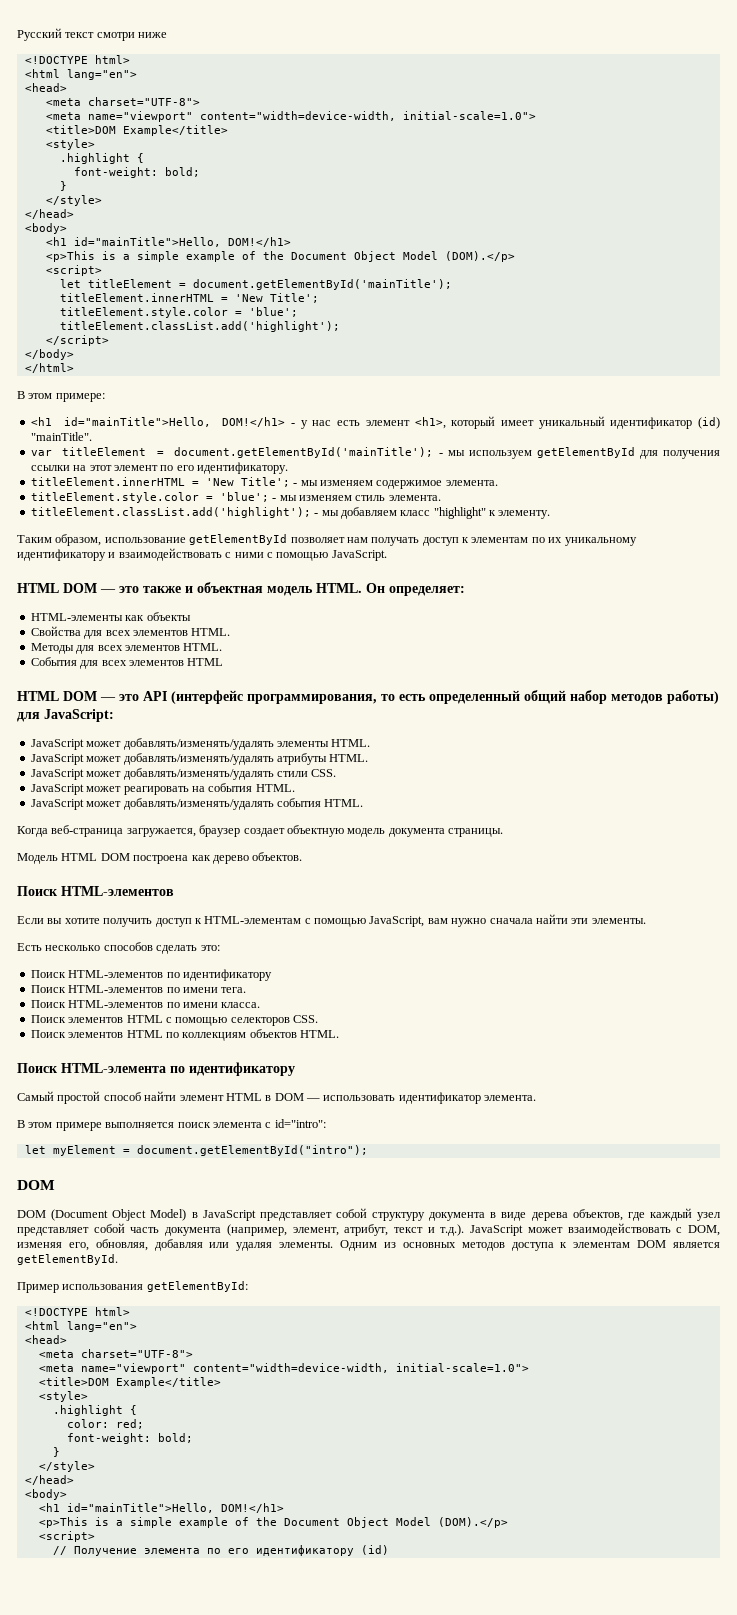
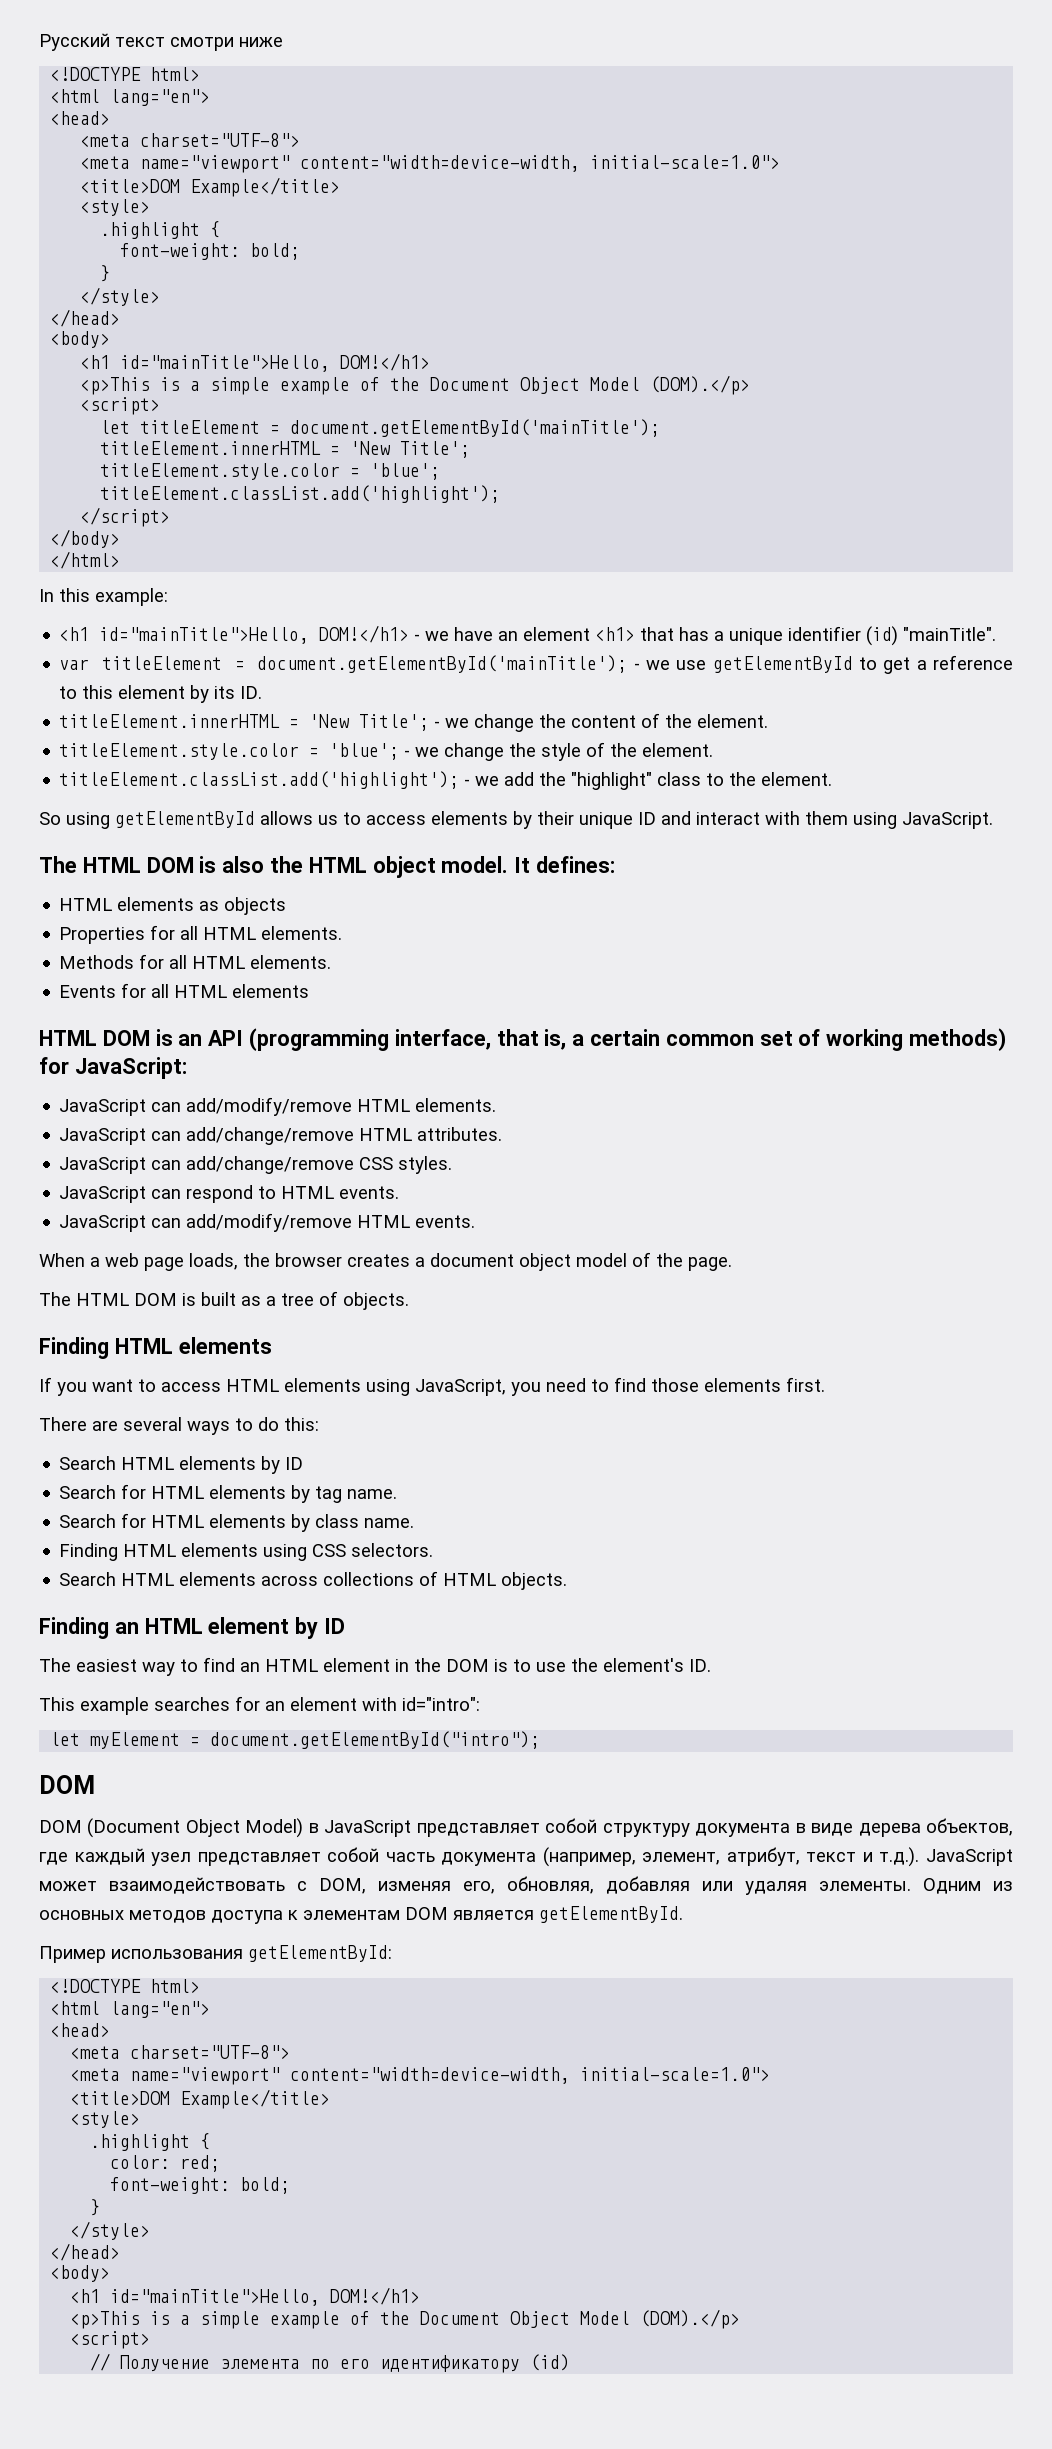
[17,391,105,402] В этом примере: -> [39,588,168,606] In this example:
[300,416,693,429] у нас есть элемент <h1>, который имеет уникальный идентификатор -> [425,626,862,645] we have an element <h1> that has a unique identifier
[447,447,721,459] [30,462,288,474] мы используем getElementById для получения ссылки на этот элемент по его идентификатору. -> [646,655,1013,674] [59,685,263,703] we use getElementById to get a reference to this element by its ID.
[300,480,498,489] [30,492,441,503] [30,507,551,519] [17,534,637,546] [17,548,387,561] [17,582,465,596] [30,612,191,621] [30,626,231,639] [30,643,223,654] [30,657,224,669] [17,690,719,704] [17,709,114,722] [30,738,371,750] [30,753,369,765] [30,768,337,780] [30,783,295,795] [30,798,364,810] [17,825,503,837] [17,852,303,864] [17,886,174,896] [17,914,646,927] [17,942,220,954] [30,969,272,981] [30,985,247,993] [30,1000,261,1008] [30,1015,318,1026] [30,1029,339,1041] [17,1062,295,1076] [17,1091,537,1104] [17,1120,272,1131] мы изменяем содержимое элемента. // titleElement.style.color = 'blue'; - мы изменяем стиль элемента. // titleElement.classList.add('highlight'); - мы добавляем класс "highlight" к элементу. // Таким образом, использование getElementById позволяет нам получать доступ к элементам по их уникальному идентификатору и взаимодействовать с ними с помощью JavaScript. // HTML DOM — это также и объектная модель HTML. Он определяет: // HTML-элементы как объекты // Свойства для всех элементов HTML. // Методы для всех элементов HTML. // События для всех элементов HTML // HTML DOM — это API (интерфейс программирования, то есть определенный общий набор методов работы) для JavaScript: // JavaScript может добавлять/изменять/удалять элементы HTML. // JavaScript может добавлять/изменять/удалять атрибуты HTML. // JavaScript может добавлять/изменять/удалять стили CSS. // JavaScript может реагировать на события HTML. // JavaScript может добавлять/изменять/удалять события HTML. // Когда веб-страница загружается, браузер создает объектную модель документа страницы. // Модель HTML DOM построена как дерево объектов. // Поиск HTML-элементов // Если вы хотите получить доступ к HTML-элементам с помощью JavaScript, вам нужно сначала найти эти элементы. // Есть несколько способов сделать это: // Поиск HTML-элементов по идентификатору // Поиск HTML-элементов по имени тега. // Поиск HTML-элементов по имени класса. // Поиск элементов HTML с помощью селекторов CSS. // Поиск элементов HTML по коллекциям объектов HTML. // Поиск HTML-элемента по идентификатору // Самый простой способ найти элемент HTML в DOM — использовать идентификатор элемента. // В этом примере выполняется поиск элемента с -> [445,713,769,732] [59,742,714,761] [59,771,833,790] [39,811,993,829] [39,856,616,878] [59,897,287,915] [59,925,343,944] [59,954,332,969] [59,983,310,998] [39,1028,1007,1051] [39,1057,187,1079] [59,1097,497,1116] [59,1127,503,1145] [59,1156,453,1174] [59,1185,400,1203] [59,1213,476,1232] [39,1252,732,1271] [39,1291,409,1310] [39,1337,272,1359] [39,1377,825,1396] [39,1417,319,1435] [59,1456,304,1474] [59,1484,398,1503] [59,1513,415,1532] [59,1543,434,1561] [59,1571,568,1590] [39,1617,346,1639] [39,1657,711,1676] [39,1696,397,1715] we change the content of the element. // titleElement.style.color = 'blue'; - we change the style of the element. // titleElement.classList.add('highlight'); - we add the "highlight" class to the element. // So using getElementById allows us to access elements by their unique ID and interact with them using JavaScript. // The HTML DOM is also the HTML object model. It defines: // HTML elements as objects // Properties for all HTML elements. // Methods for all HTML elements. // Events for all HTML elements // HTML DOM is an API (programming interface, that is, a certain common set of working methods) for JavaScript: // JavaScript can add/modify/remove HTML elements. // JavaScript can add/change/remove HTML attributes. // JavaScript can add/change/remove CSS styles. // JavaScript can respond to HTML events. // JavaScript can add/modify/remove HTML events. // When a web page loads, the browser creates a document object model of the page. // The HTML DOM is built as a tree of objects. // Finding HTML elements // If you want to access HTML elements using JavaScript, you need to find those elements first. // There are several ways to do this: // Search HTML elements by ID // Search for HTML elements by tag name. // Search for HTML elements by class name. // Finding HTML elements using CSS selectors. // Search HTML elements across collections of HTML objects. // Finding an HTML element by ID // The easiest way to find an HTML element in the DOM is to use the element's ID. // This example searches for an element with

